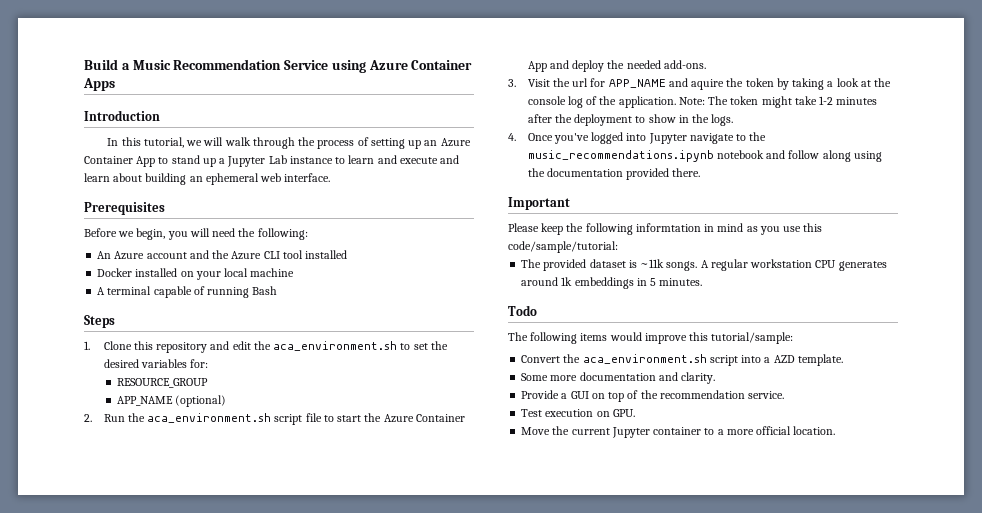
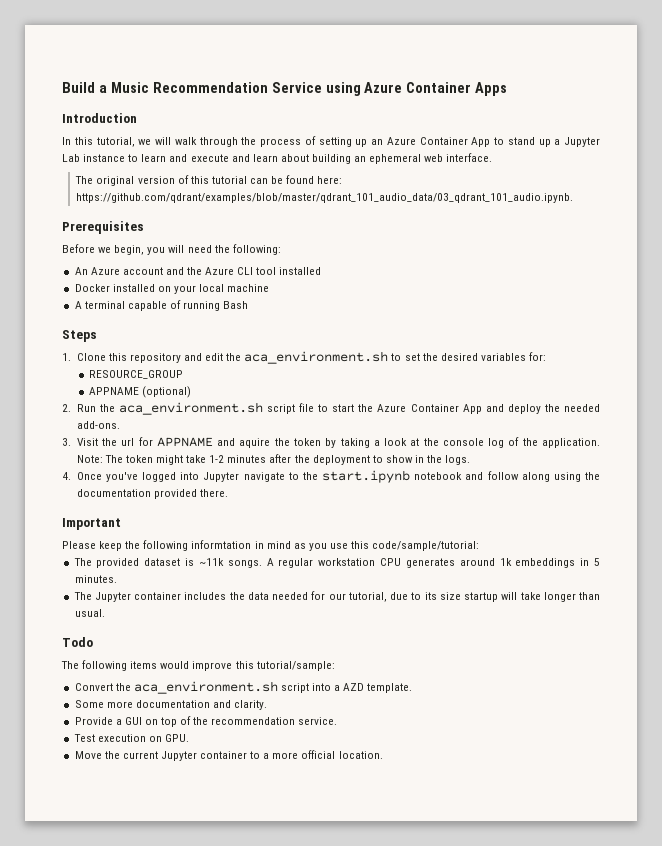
(331, 177) none -> [75,175,343,186] [76,193,574,203] // The original version of this tutorial can be found here: https://github.com/qdrant/examples/blob/master/qdrant_101_audio_data/03_qdrant_101_audio.ipynb.
[116,396,173,406] APP_NAME -> [88,387,139,395] APPNAME
[608,79,666,88] APP_NAME -> [156,437,213,447] APPNAME
[527,150,714,162] music_recommendations.ipynb -> [322,470,411,483] start.ipynb
(703, 282) none -> [73,591,601,602] [74,609,105,617] // The Jupyter container includes the data needed for our tutorial, due to its size startup will take longer than usual.

